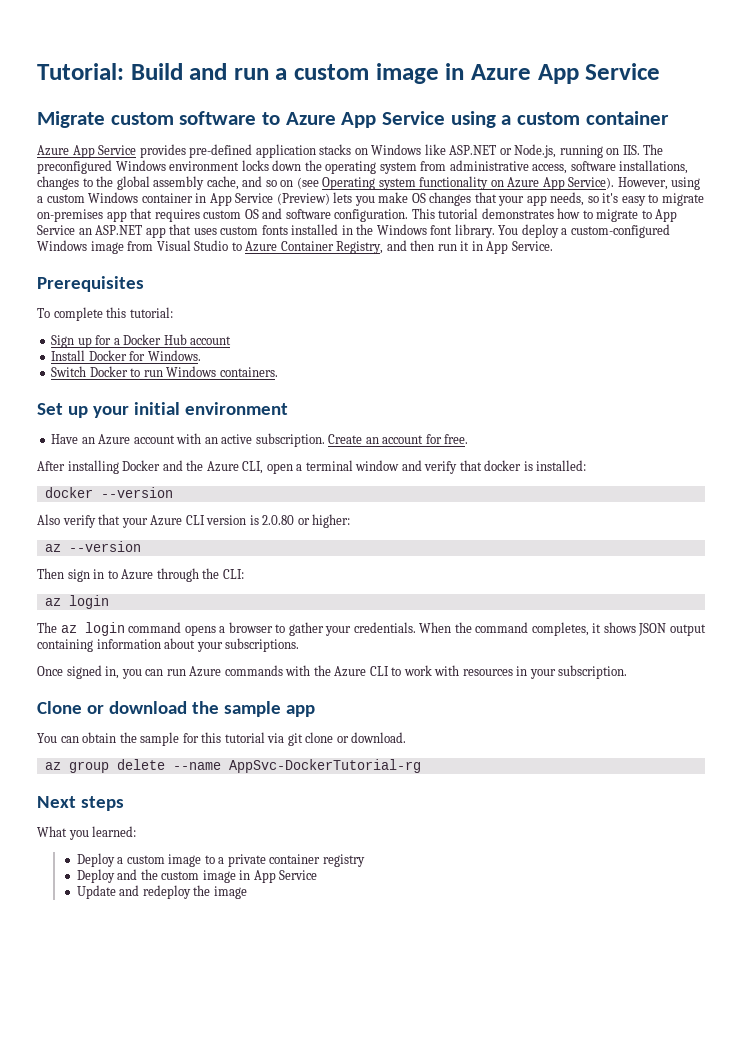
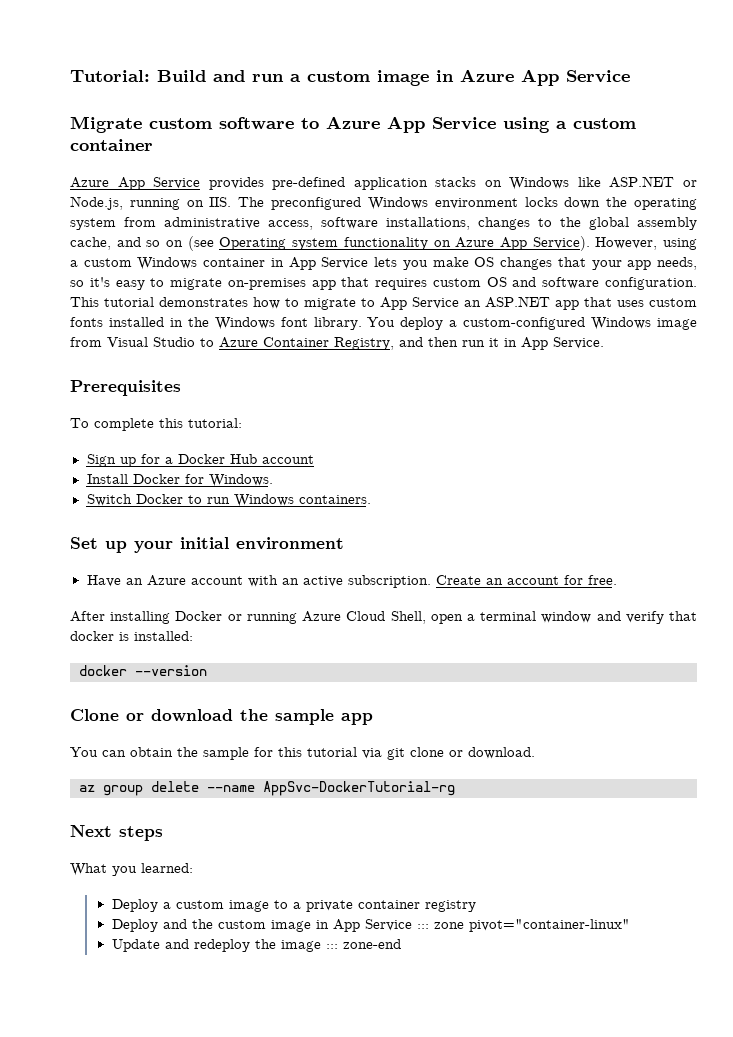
[276,193,330,205] (Preview) -> (369, 263) none
[162,460,264,474] and the Azure CLI, -> [227,611,426,624] or running Azure Cloud Shell,
[37,514,351,528] [44,541,141,552] [37,568,244,582] [44,595,109,609] [37,622,706,636] [37,638,300,652] [37,665,628,679] // Also verify that your Azure CLI version is 2.0.80 or higher: // az --version // Then sign in to Azure through the CLI: // az login // The az login command opens a browser to gather your credentials. When the command completes, it shows JSON output containing information about your subscriptions. // Once signed in, you can run Azure commands with the Azure CLI to work with resources in your subscription. -> (207, 670) none
(318, 875) none -> [416,919,630,932] ::: zone pivot="container-linux"
(247, 892) none -> [325,939,401,949] ::: zone-end

